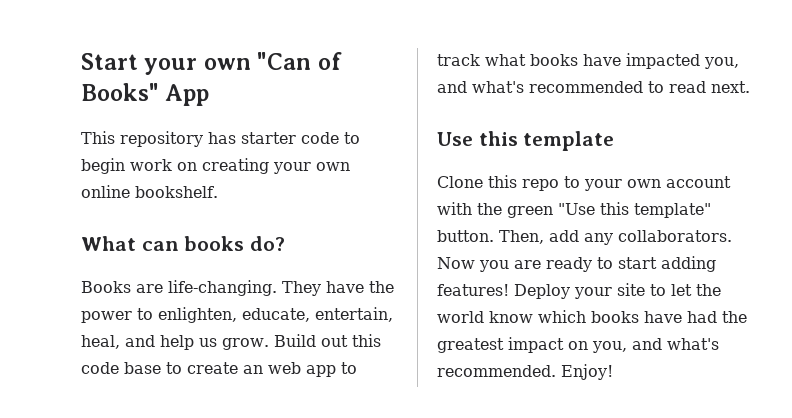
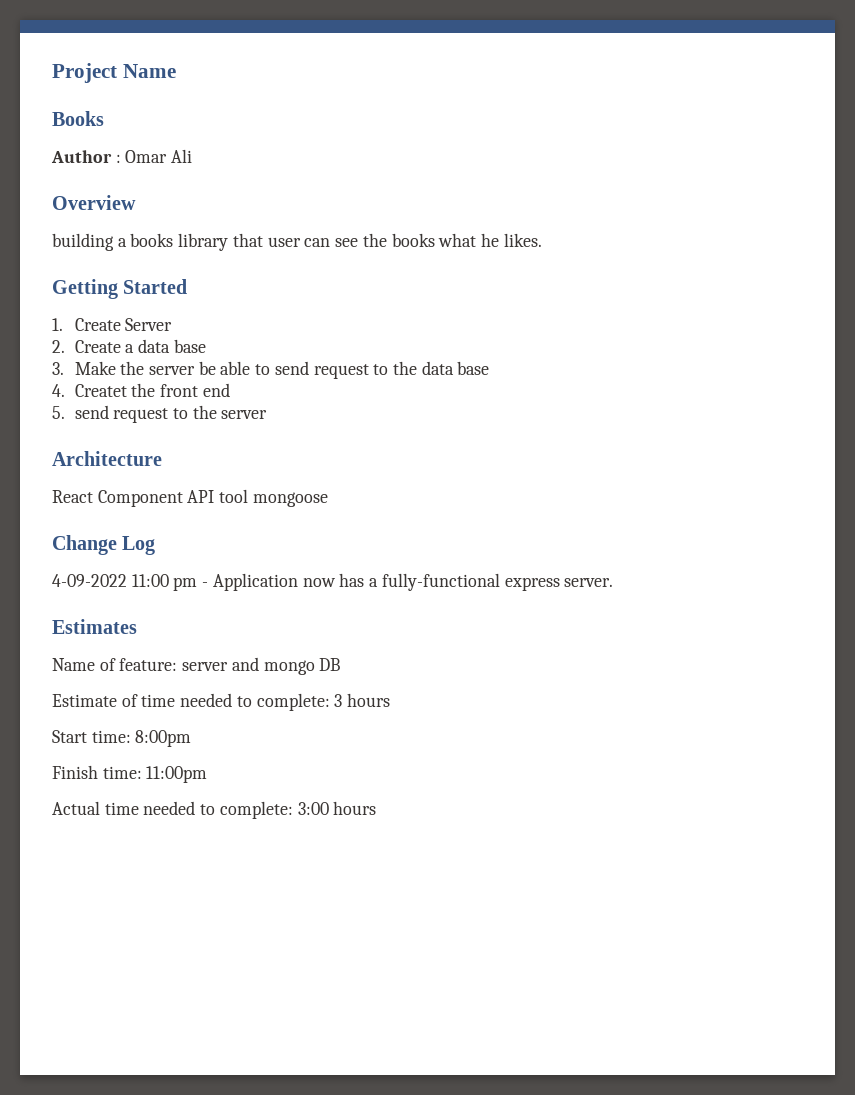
[81,52,342,75] [81,83,210,106] [81,131,360,147] [81,158,350,174] [81,185,218,198] [81,236,286,251] [81,280,394,296] [81,307,393,323] [81,334,381,350] [81,362,357,377] [437,53,739,69] [437,81,750,93] [437,131,615,151] [437,175,731,191] [437,202,711,218] [437,230,732,245] [437,256,716,272] [437,283,721,299] [437,310,747,323] [437,337,719,353] [437,364,613,380] Start your own "Can of Books" App // This repository has starter code to begin work on creating your own online bookshelf. // What can books do? // Books are life-changing. They have the power to enlighten, educate, entertain, heal, and help us grow. Build out this code base to create an web app to track what books have impacted you, and what's recommended to read next. // Use this template // Clone this repo to your own account with the green "Use this template" button. Then, add any collaborators. Now you are ready to start adding features! Deploy your site to let the world know which books have had the greatest impact on you, and what's recommended. Enjoy! -> [52,63,176,83] [52,111,104,126] [51,149,193,163] [52,195,136,210] [52,233,542,251] [52,279,188,299] [52,318,173,331] [52,339,206,353] [52,361,490,379] [52,383,230,397] [52,405,268,423] [52,451,162,466] [52,489,328,507] [52,535,156,555] [52,573,614,591] [52,619,137,634] [52,657,341,675] [52,693,391,711] [52,730,192,747] [52,765,208,783] [52,801,377,819] Project Name // Books // Author : Omar Ali // Overview // building a books library that user can see the books what he likes. // Getting Started // 1. Create Server // 2. Create a data base // 3. Make the server be able to send request to the data base // 4. Createt the front end // 5. send request to the server // Architecture // React Component API tool mongoose // Change Log // 4-09-2022 11:00 pm - Application now has a fully-functional express server. // Estimates // Name of feature: server and mongo DB // Estimate of time needed to complete: 3 hours // Start time: 8:00pm // Finish time: 11:00pm // Actual time needed to complete: 3:00 hours

